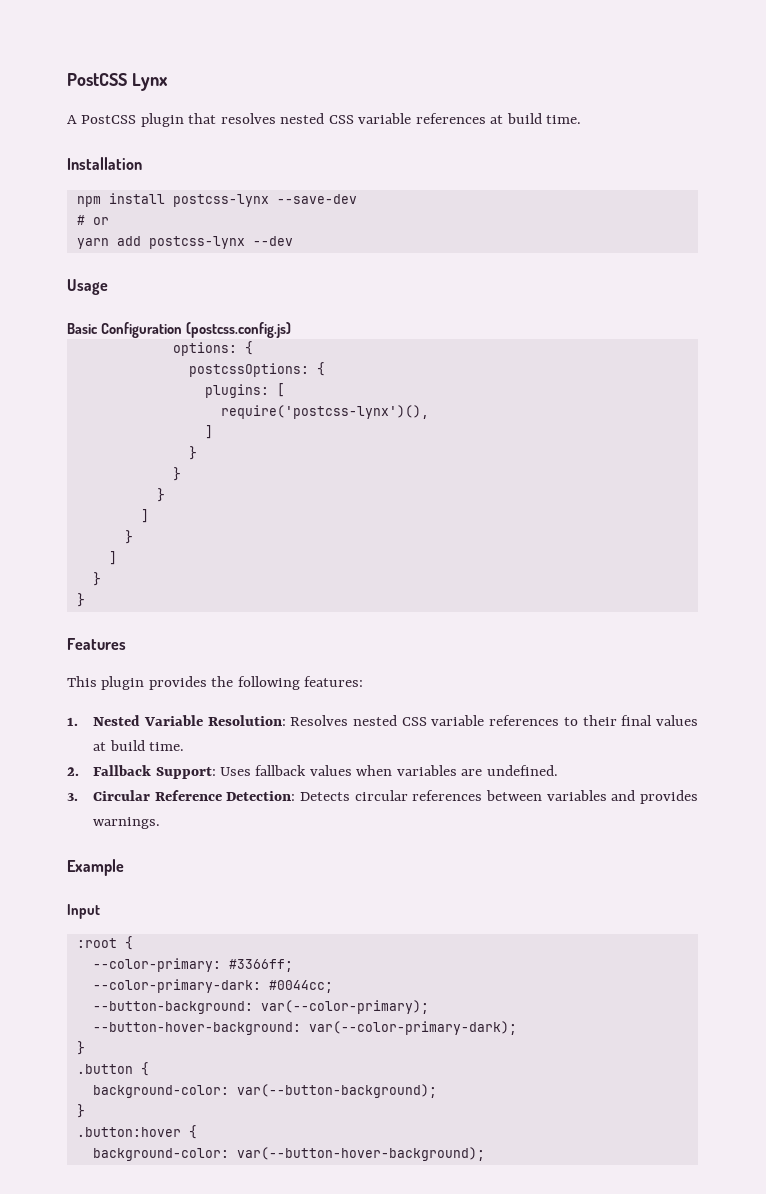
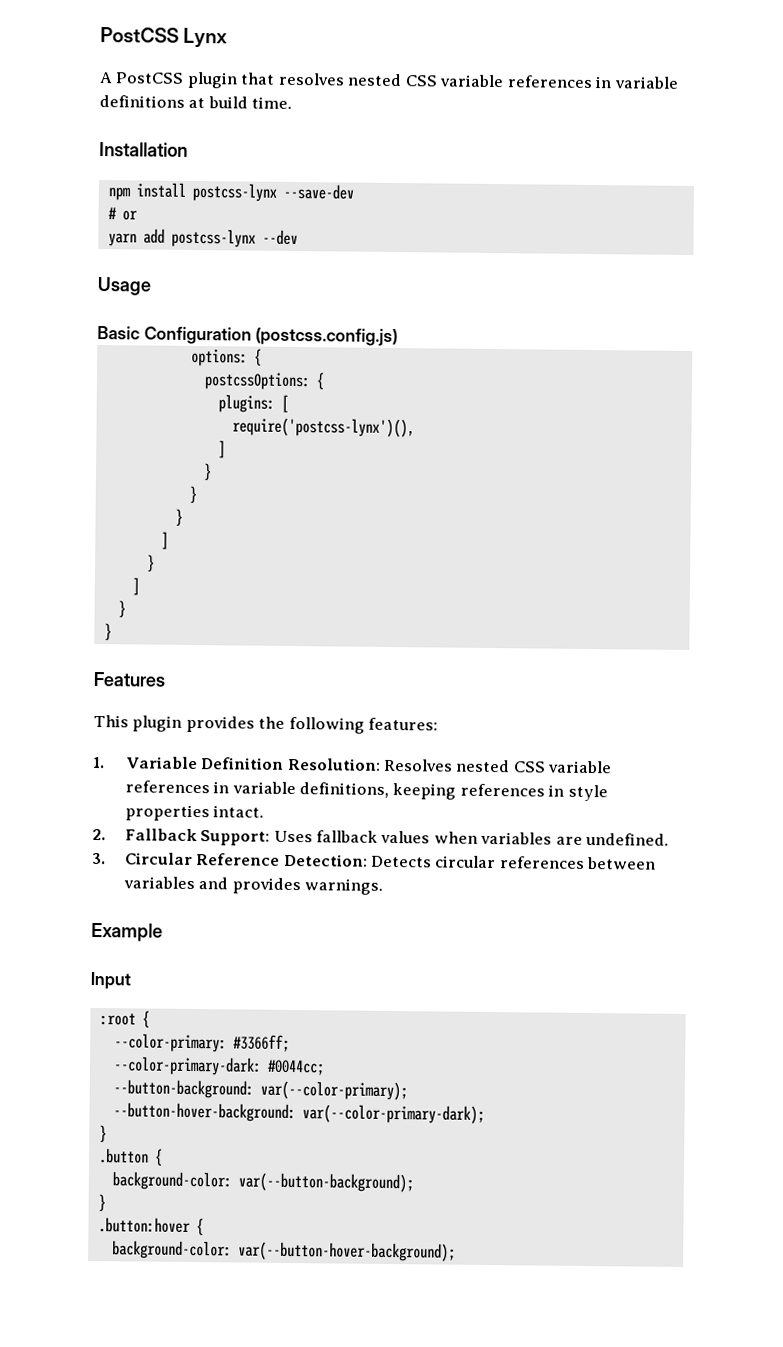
(486, 118) none -> [595,76,679,89] [99,95,185,108] in variable definitions
[93,715,203,726] Nested Variable -> [125,756,285,770] Variable Definition
[563,715,698,726] [93,740,184,751] to their final values at build time. -> [213,781,608,802] [124,804,265,822] in variable definitions, keeping references in style properties intact.

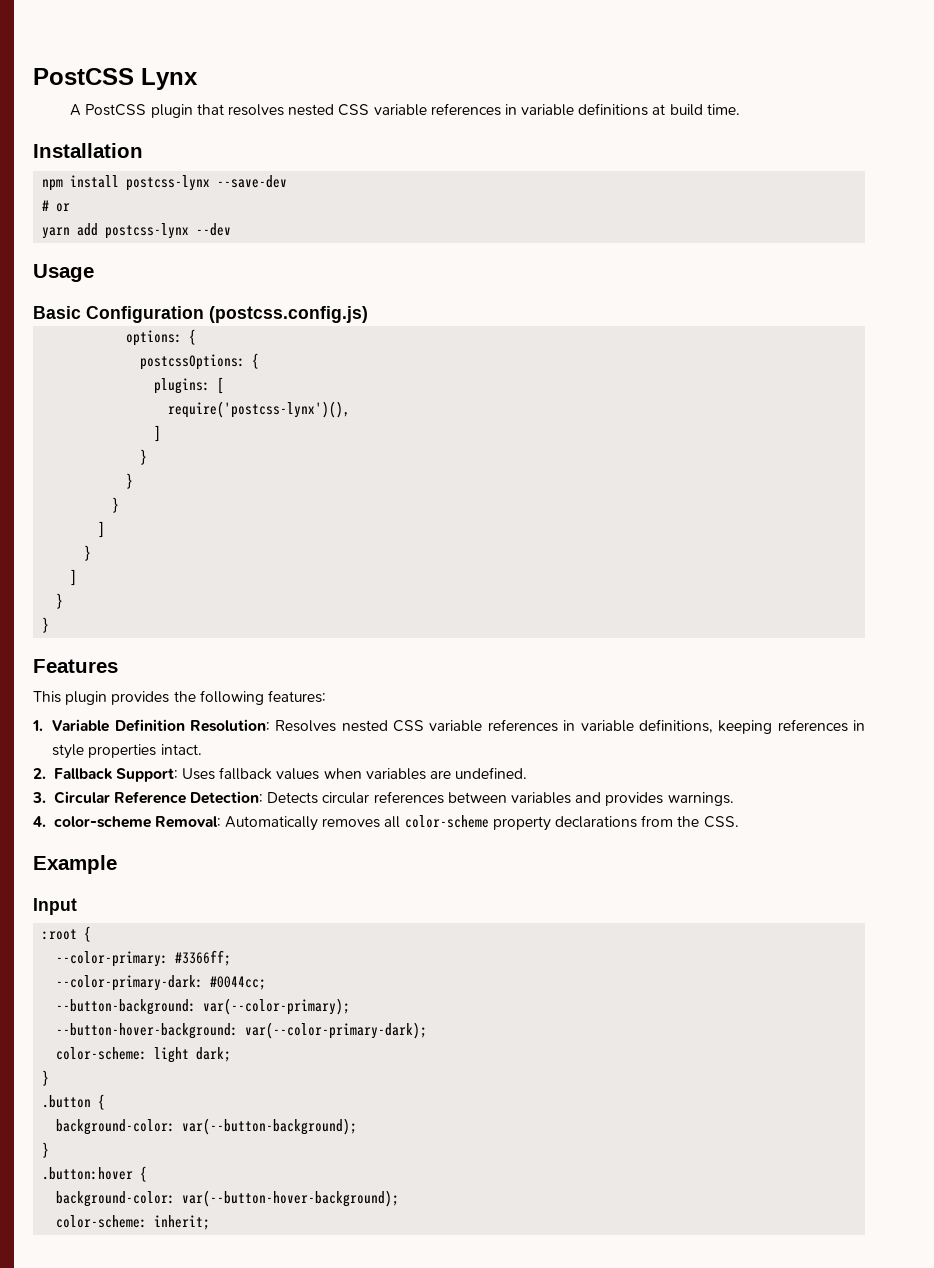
(383, 886) none -> [33,815,739,831] // 4. color-scheme Removal: Automatically removes all color-scheme property declarations from the CSS.
(485, 1114) none -> [56,1047,232,1063] // color-scheme: light dark;
(456, 1251) none -> [56,1215,211,1230] // color-scheme: inherit;

